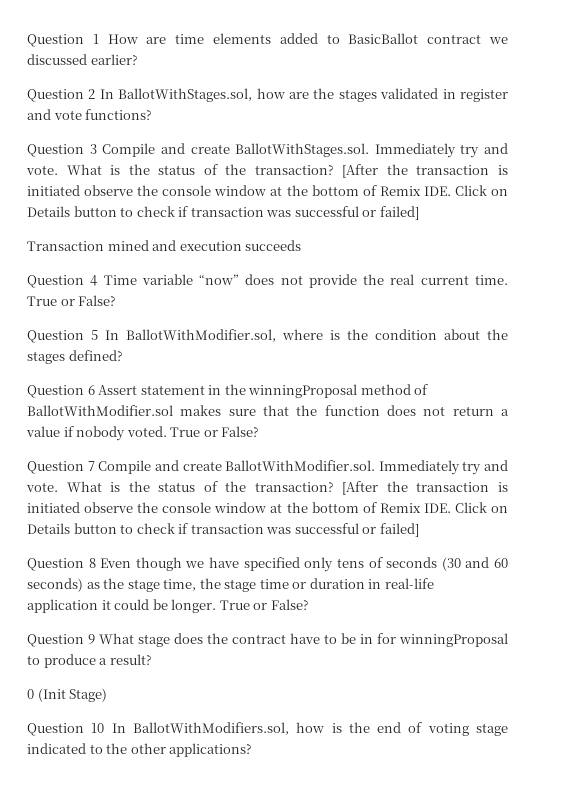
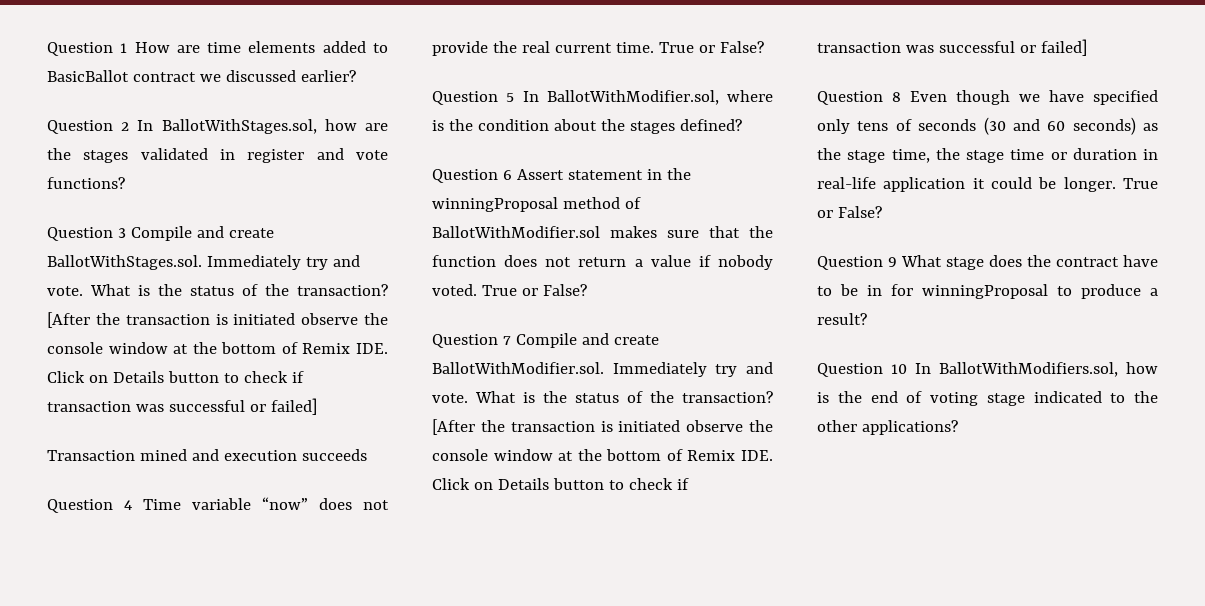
[27,688,108,702] // 0 (Init Stage) -> (867, 319) none

